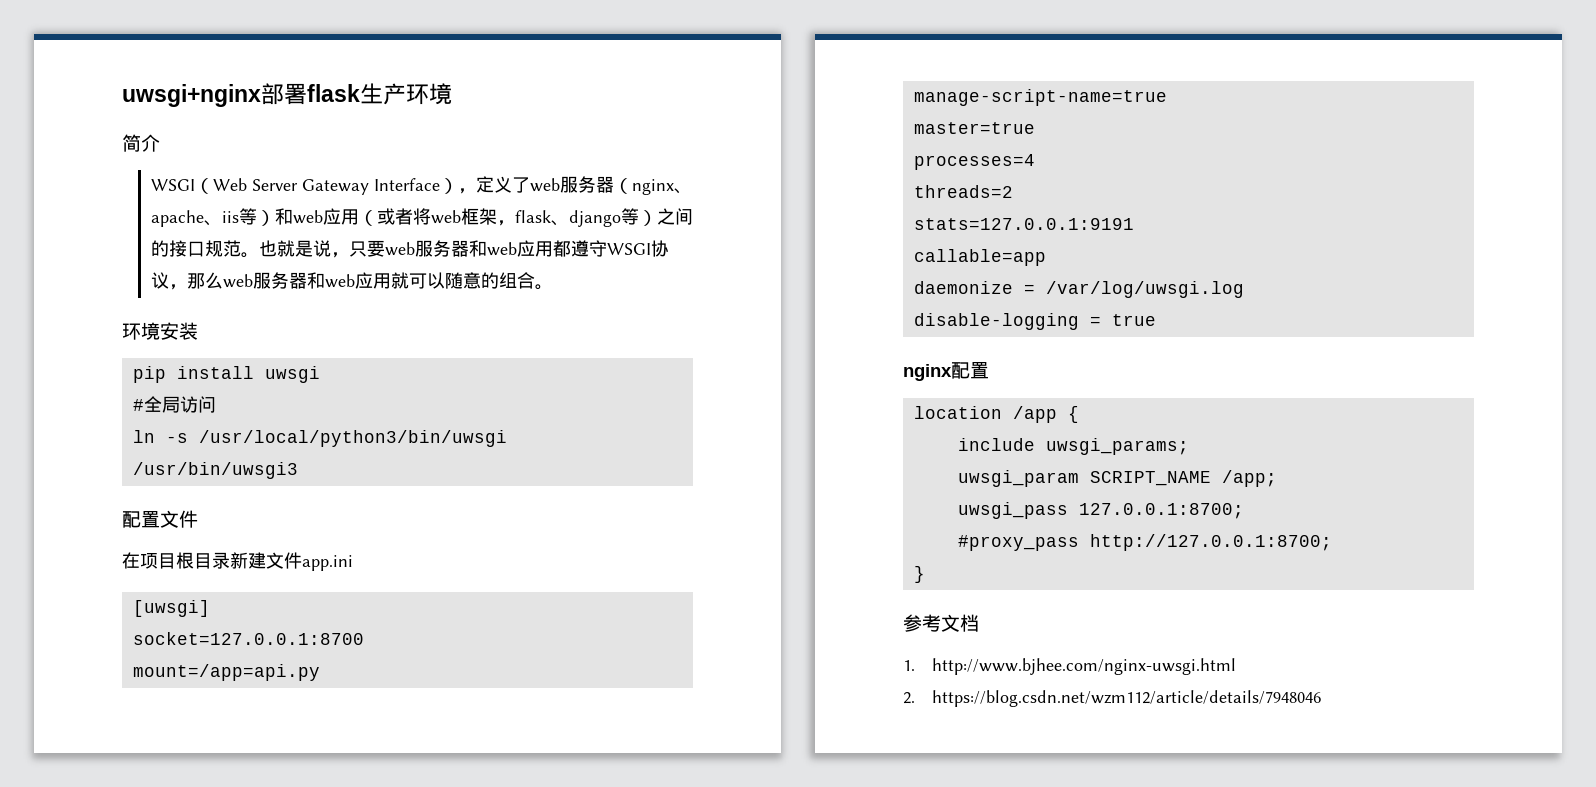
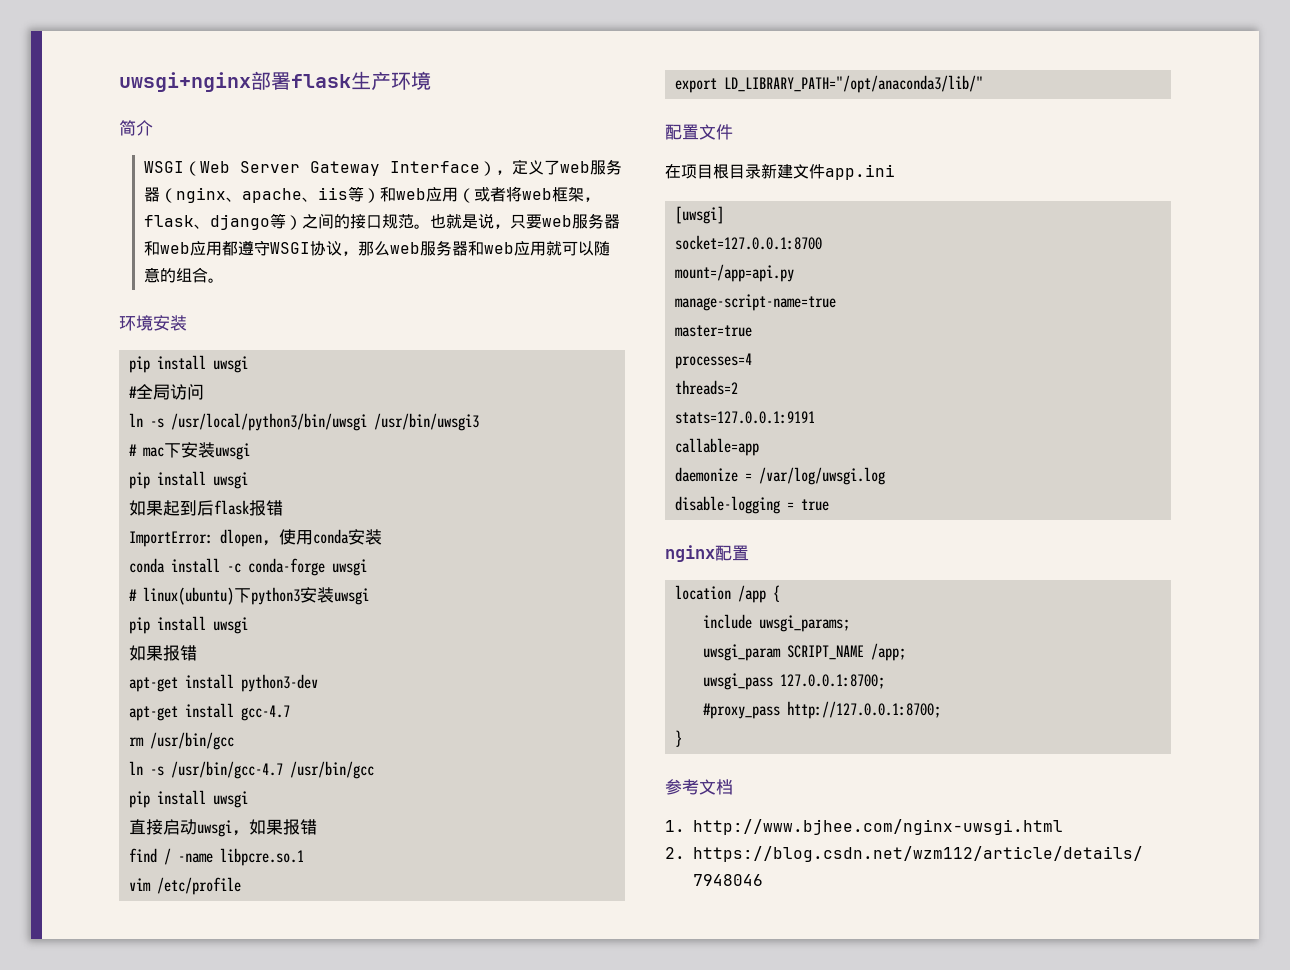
(298, 470) none -> [128,442,250,460] [128,471,248,489] [128,500,283,516] [128,529,382,547] [128,558,367,576] [128,587,369,605] [128,616,248,634] [128,645,197,661] [128,674,318,692] [128,703,290,721] [128,732,234,750] [128,761,374,779] [128,790,248,808] [128,819,317,837] [128,848,304,866] [128,877,241,895] [674,75,983,93] // # mac下安装uwsgi // pip install uwsgi // 如果起到后flask报错 // ImportError: dlopen，使用conda安装 // conda install -c conda-forge uwsgi // # linux(ubuntu)下python3安装uwsgi // pip install uwsgi // 如果报错 // apt-get install python3-dev // apt-get install gcc-4.7 // rm /usr/bin/gcc // ln -s /usr/bin/gcc-4.7 /usr/bin/gcc // pip install uwsgi // 直接启动uwsgi，如果报错 // find / -name libpcre.so.1 // vim /etc/profile // export LD_LIBRARY_PATH="/opt/anaconda3/lib/"

